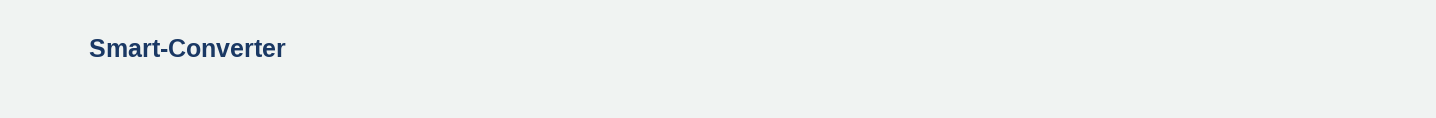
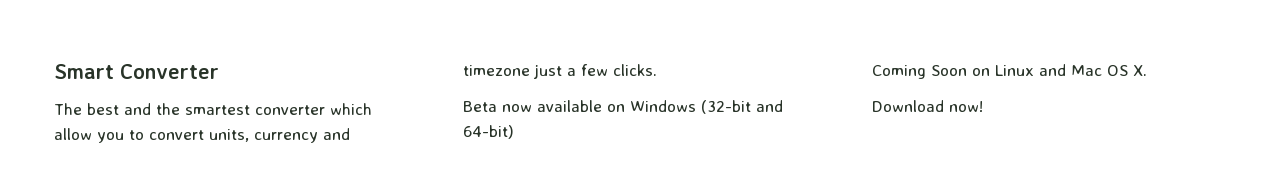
[89,39,286,57] Smart-Converter -> [54,64,219,79] [54,103,372,115] [54,128,350,143] [463,64,657,79] [463,100,783,114] [463,125,514,139] [872,64,1147,79] [872,100,983,112] Smart Converter // The best and the smartest converter which allow you to convert units, currency and timezone just a few clicks. // Beta now available on Windows (32-bit and 64-bit) // Coming Soon on Linux and Mac OS X. // Download now!

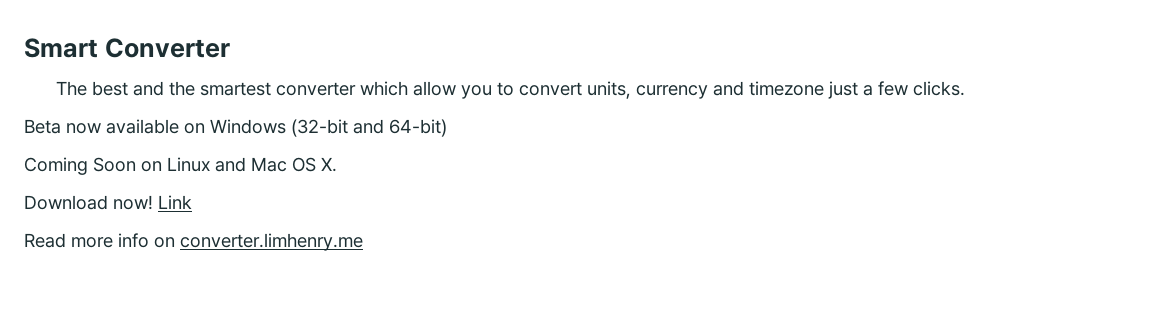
(983, 106) none -> [158,195,192,209] [24,233,363,251] Link // Read more info on converter.limhenry.me

